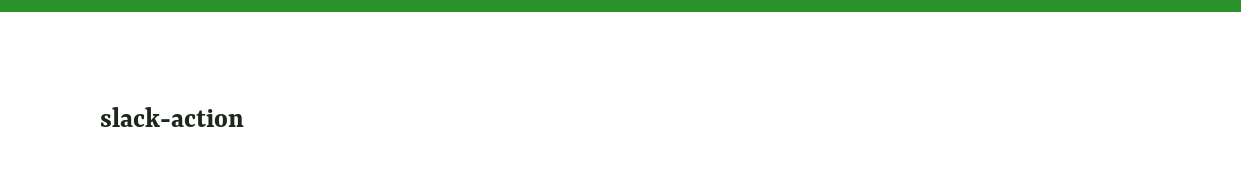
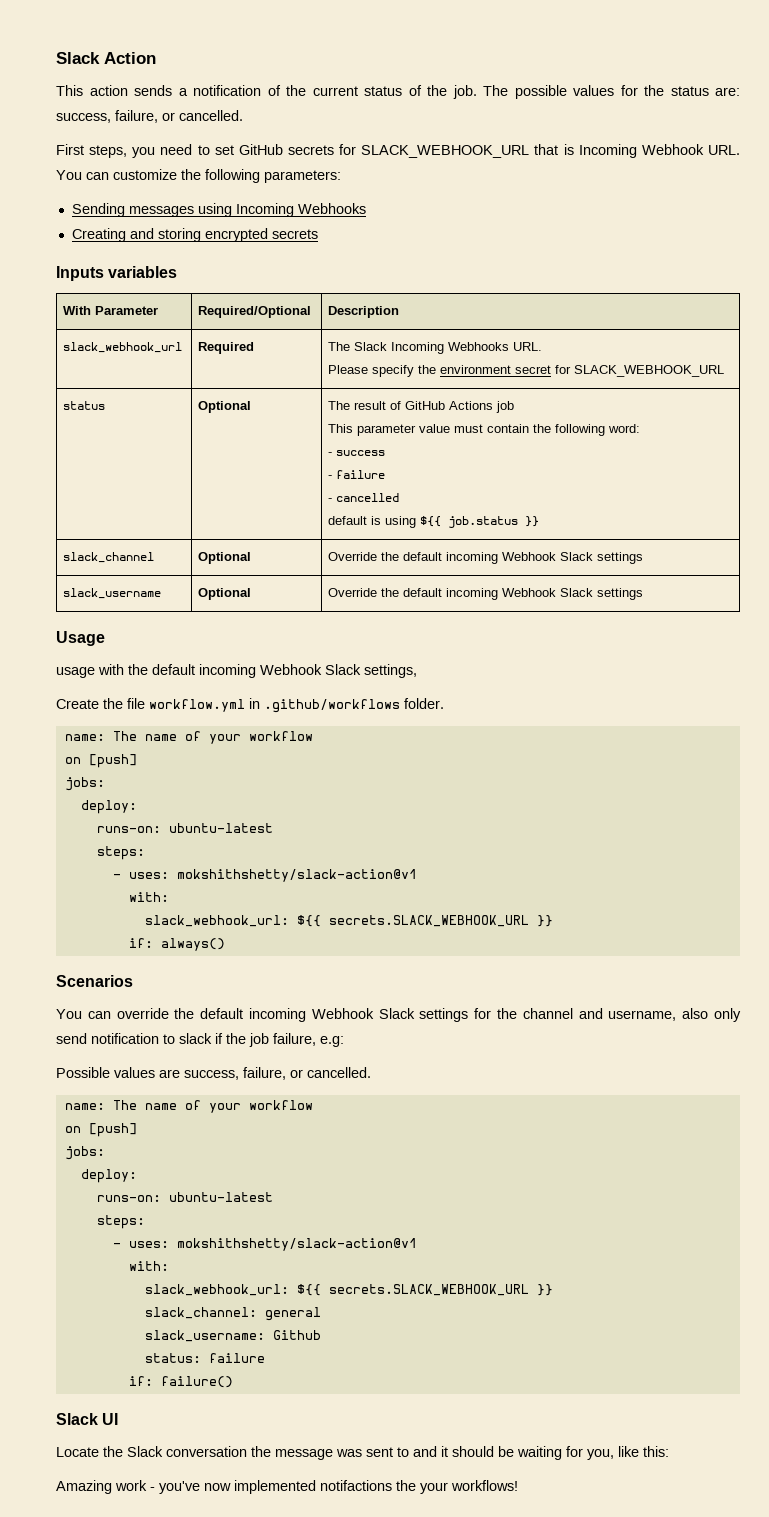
[100,107,244,127] slack-action -> [56,52,156,64] [56,85,740,99] [56,110,243,123] [56,144,740,158] [56,169,341,183] [71,203,366,217] [71,228,318,242] [56,266,178,281] [63,306,159,315] [198,306,312,318] [328,306,400,318] [63,342,183,353] [198,342,255,354] [328,342,543,354] [328,365,725,377] [63,401,106,410] [198,401,252,413] [328,401,515,413] [328,424,641,436] [328,450,386,456] [328,470,386,479] [328,493,400,502] [328,516,540,528] [63,552,155,563] [198,552,252,564] [328,552,644,564] [63,588,162,599] [198,588,252,600] [328,588,644,600] [56,631,105,646] [56,664,417,678] [56,698,444,713] [64,731,313,744] [64,754,137,768] [64,777,105,791] [80,800,137,814] [96,823,273,833] [96,846,145,860] [112,869,417,882] [128,892,169,902] [144,915,553,927] [128,938,225,951] [56,975,133,987] [56,1008,741,1022] [56,1033,344,1047] [56,1067,371,1080] [64,1100,313,1113] [64,1123,137,1137] [64,1146,105,1160] [80,1169,137,1183] [96,1192,273,1202] [96,1215,145,1229] [112,1238,417,1251] [128,1261,169,1271] [144,1284,553,1296] [144,1307,321,1321] [144,1330,321,1342] [144,1353,265,1363] [128,1376,233,1388] [56,1413,119,1425] [56,1446,669,1460] [56,1480,518,1494] Slack Action // This action sends a notification of the current status of the job. The possible values for the status are: success, failure, or cancelled. // First steps, you need to set GitHub secrets for SLACK_WEBHOOK_URL that is Incoming Webhook URL. You can customize the following parameters: // Sending messages using Incoming Webhooks // Creating and storing encrypted secrets // Inputs variables // With Parameter | Required/Optional | Description // slack_webhook_url | Required | The Slack Incoming Webhooks URL. // Please specify the environment secret for SLACK_WEBHOOK_URL // status | Optional | The result of GitHub Actions job // This parameter value must contain the following word: // - success // - failure // - cancelled // default is using ${{ job.status }} // slack_channel | Optional | Override the default incoming Webhook Slack settings // slack_username | Optional | Override the default incoming Webhook Slack settings // Usage // usage with the default incoming Webhook Slack settings, // Create the file workflow.yml in .github/workflows folder. // name: The name of your workflow // on [push] // jobs: // deploy: // runs-on: ubuntu-latest // steps: // - uses: mokshithshetty/slack-action@v1 // with: // slack_webhook_url: ${{ secrets.SLACK_WEBHOOK_URL }} // if: always() // Scenarios // You can override the default incoming Webhook Slack settings for the channel and username, also only send notification to slack if the job failure, e.g: // Possible values are success, failure, or cancelled. // name: The name of your workflow // on [push] // jobs: // deploy: // runs-on: ubuntu-latest // steps: // - uses: mokshithshetty/slack-action@v1 // with: // slack_webhook_url: ${{ secrets.SLACK_WEBHOOK_URL }} // slack_channel: general // slack_username: Github // status: failure // if: failure() // Slack UI // Locate the Slack conversation the message was sent to and it should be waiting for you, like this: // Amazing work - you've now implemented notifactions the your workflows!

